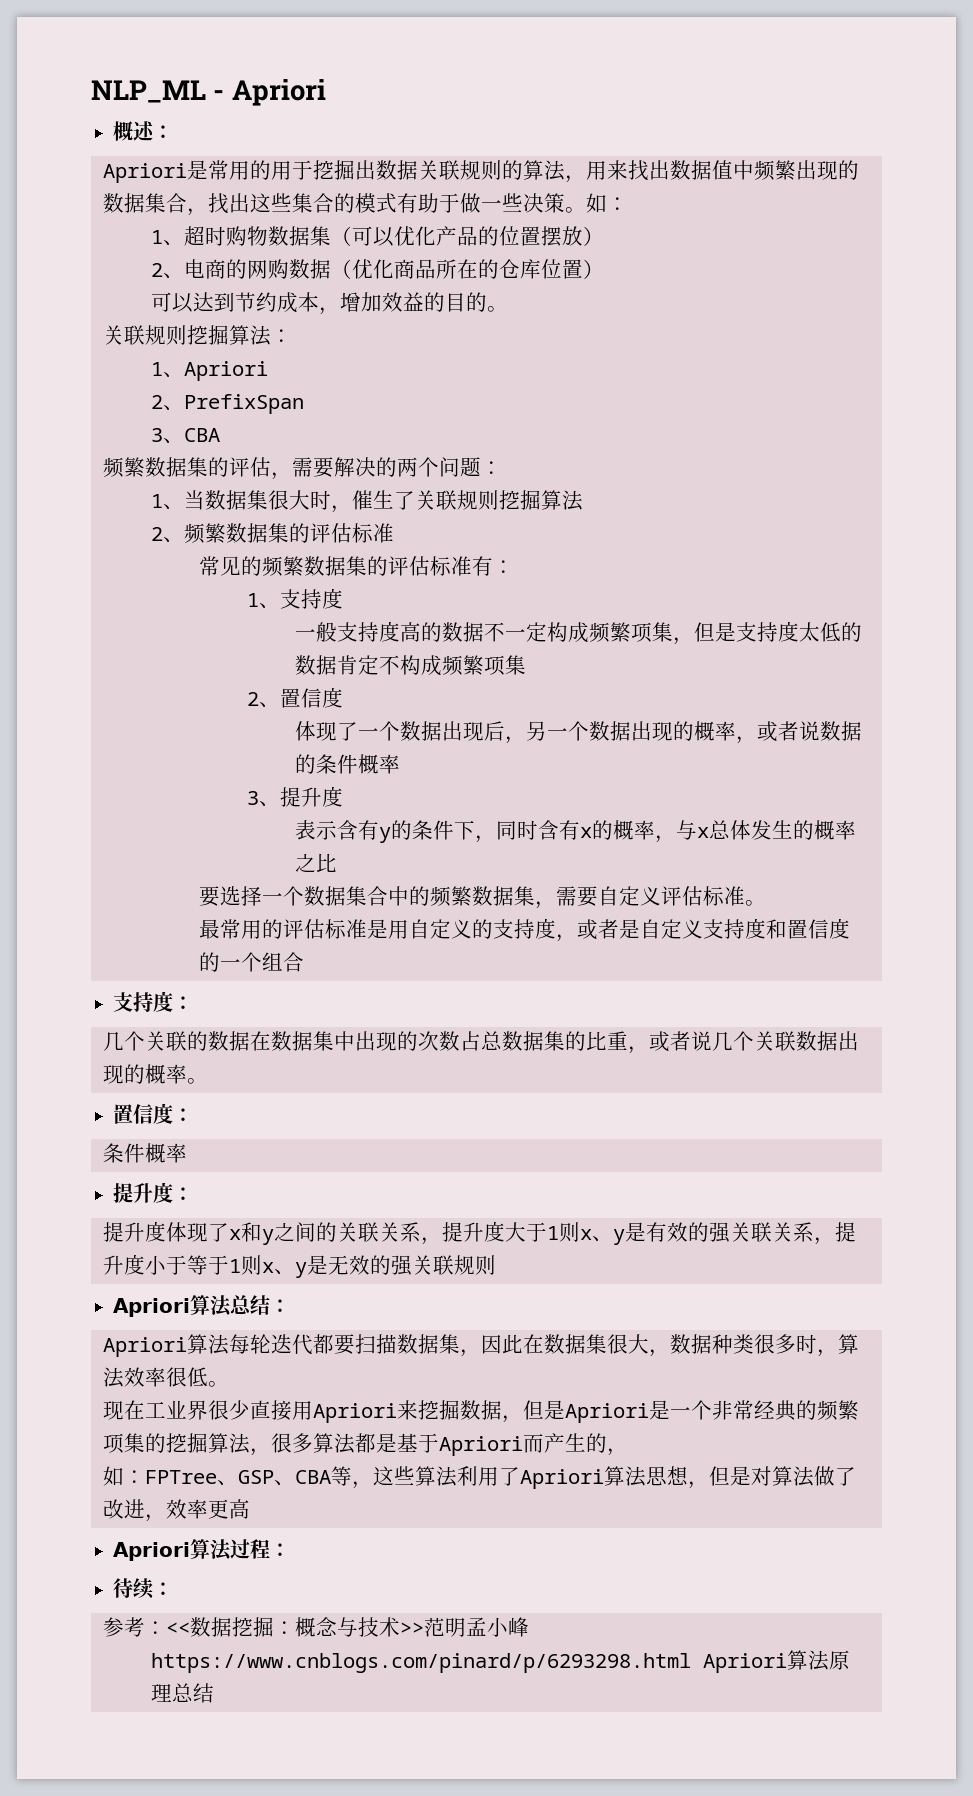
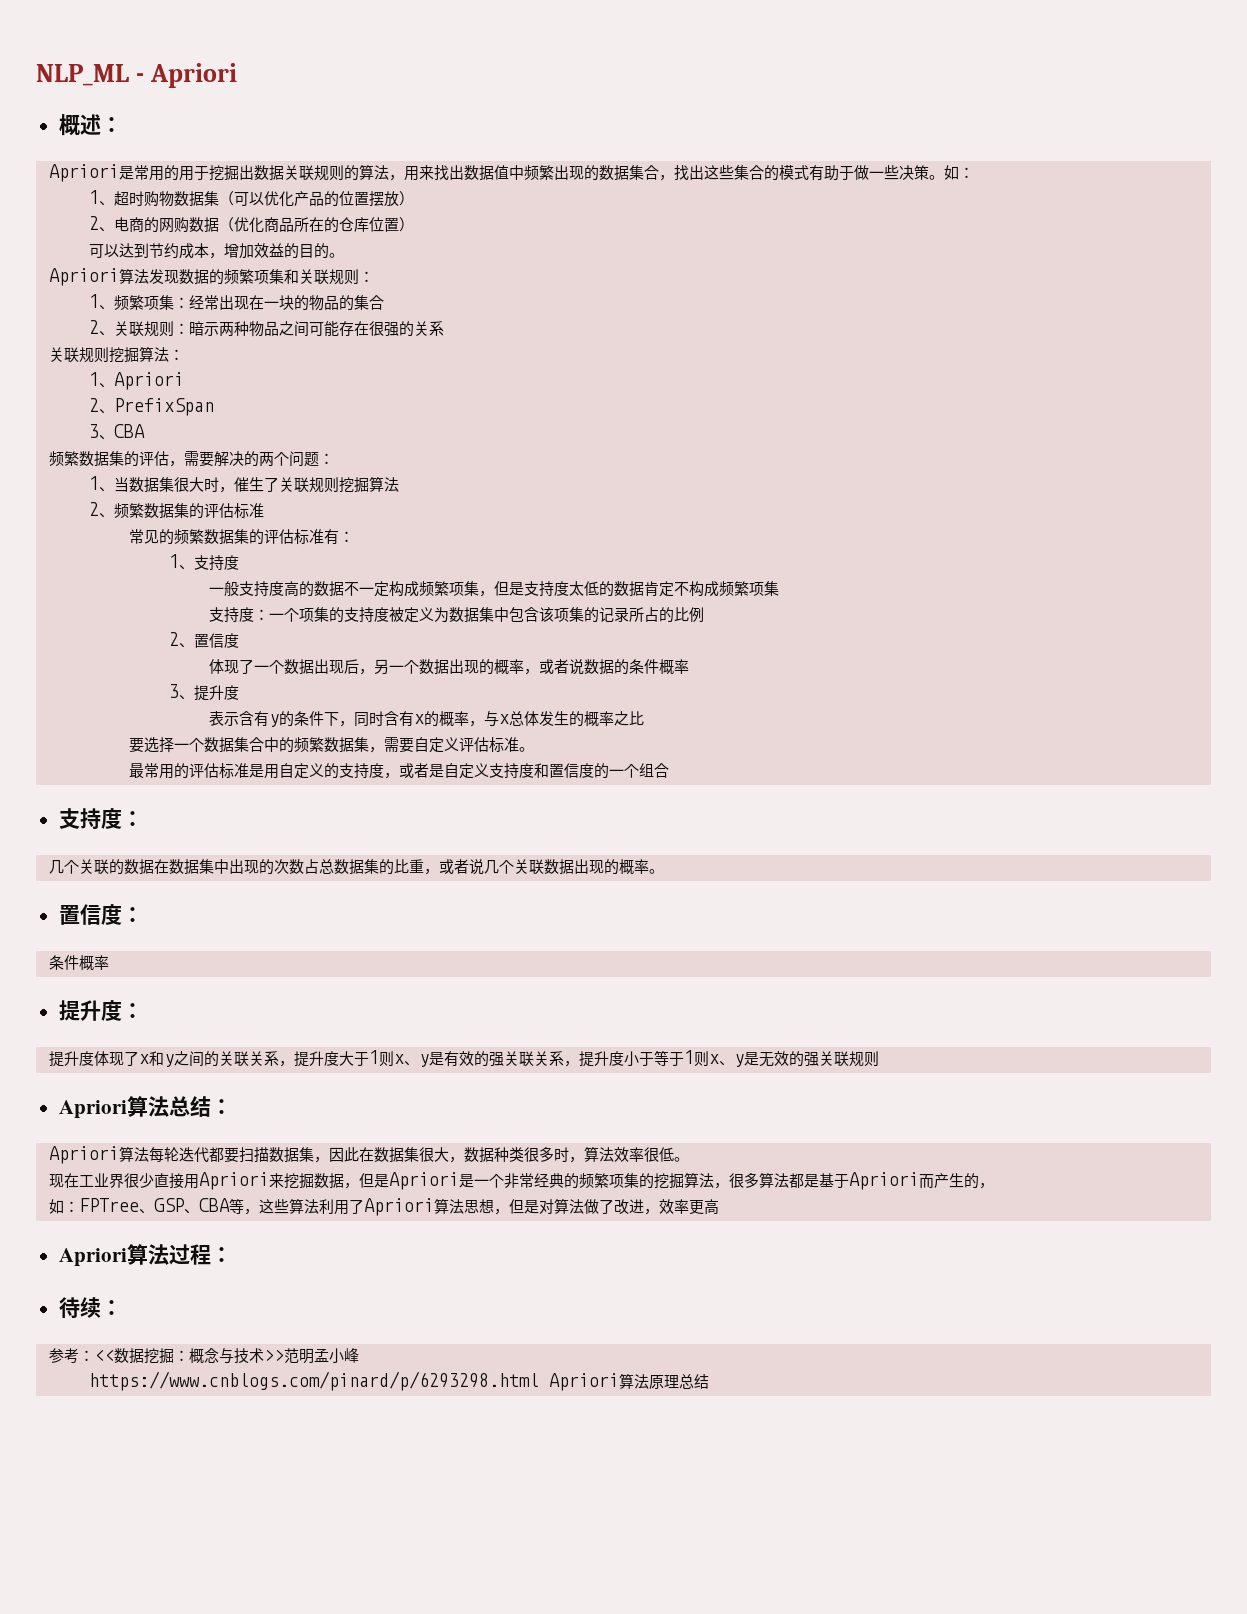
(508, 309) none -> [48,268,374,286] [88,294,384,311] [88,320,444,337] // Apriori算法发现数据的频繁项集和关联规则： // 1、频繁项集：经常出现在一块的物品的集合 // 2、关联规则：暗示两种物品之间可能存在很强的关系
(526, 665) none -> [208,607,704,623] // 支持度：一个项集的支持度被定义为数据集中包含该项集的记录所占的比例

